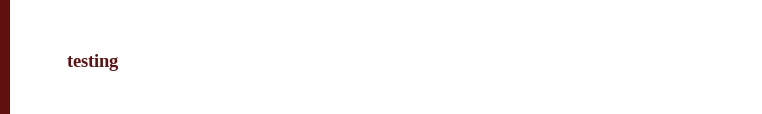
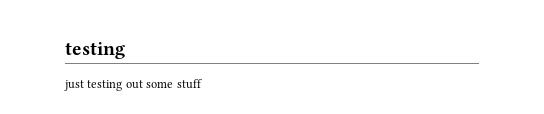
[67,54,119,71] testing -> [65,42,125,59] [64,79,202,91] testing // just testing out some stuff

